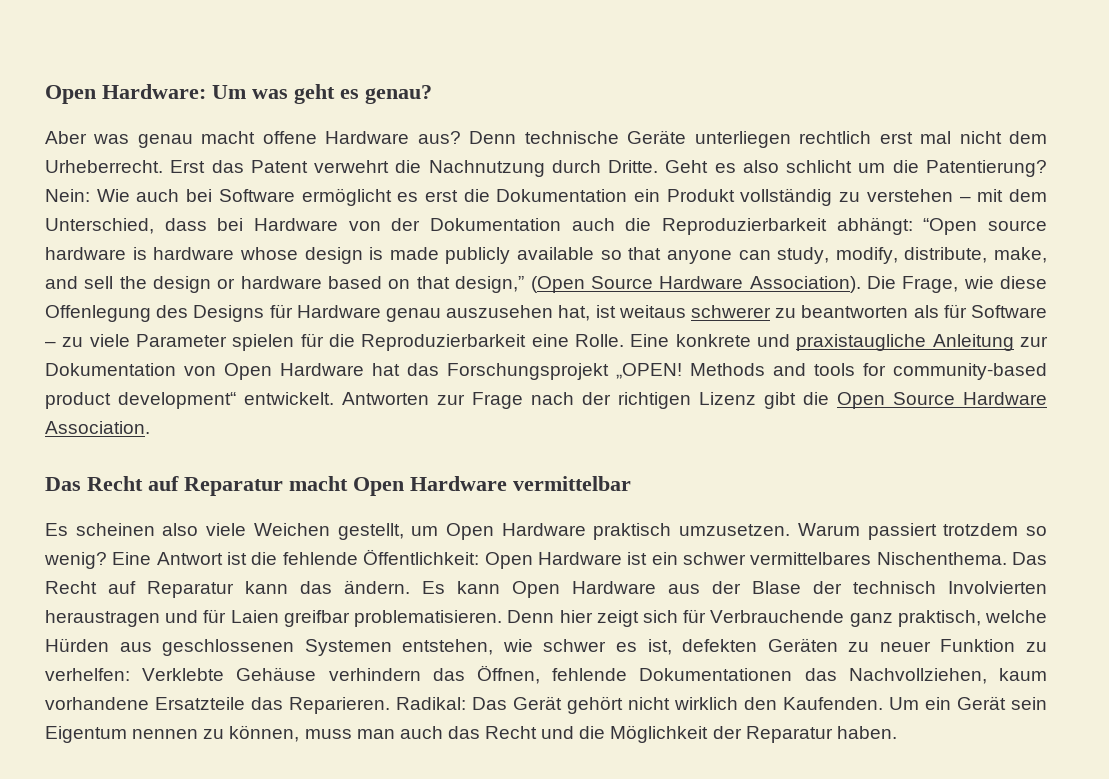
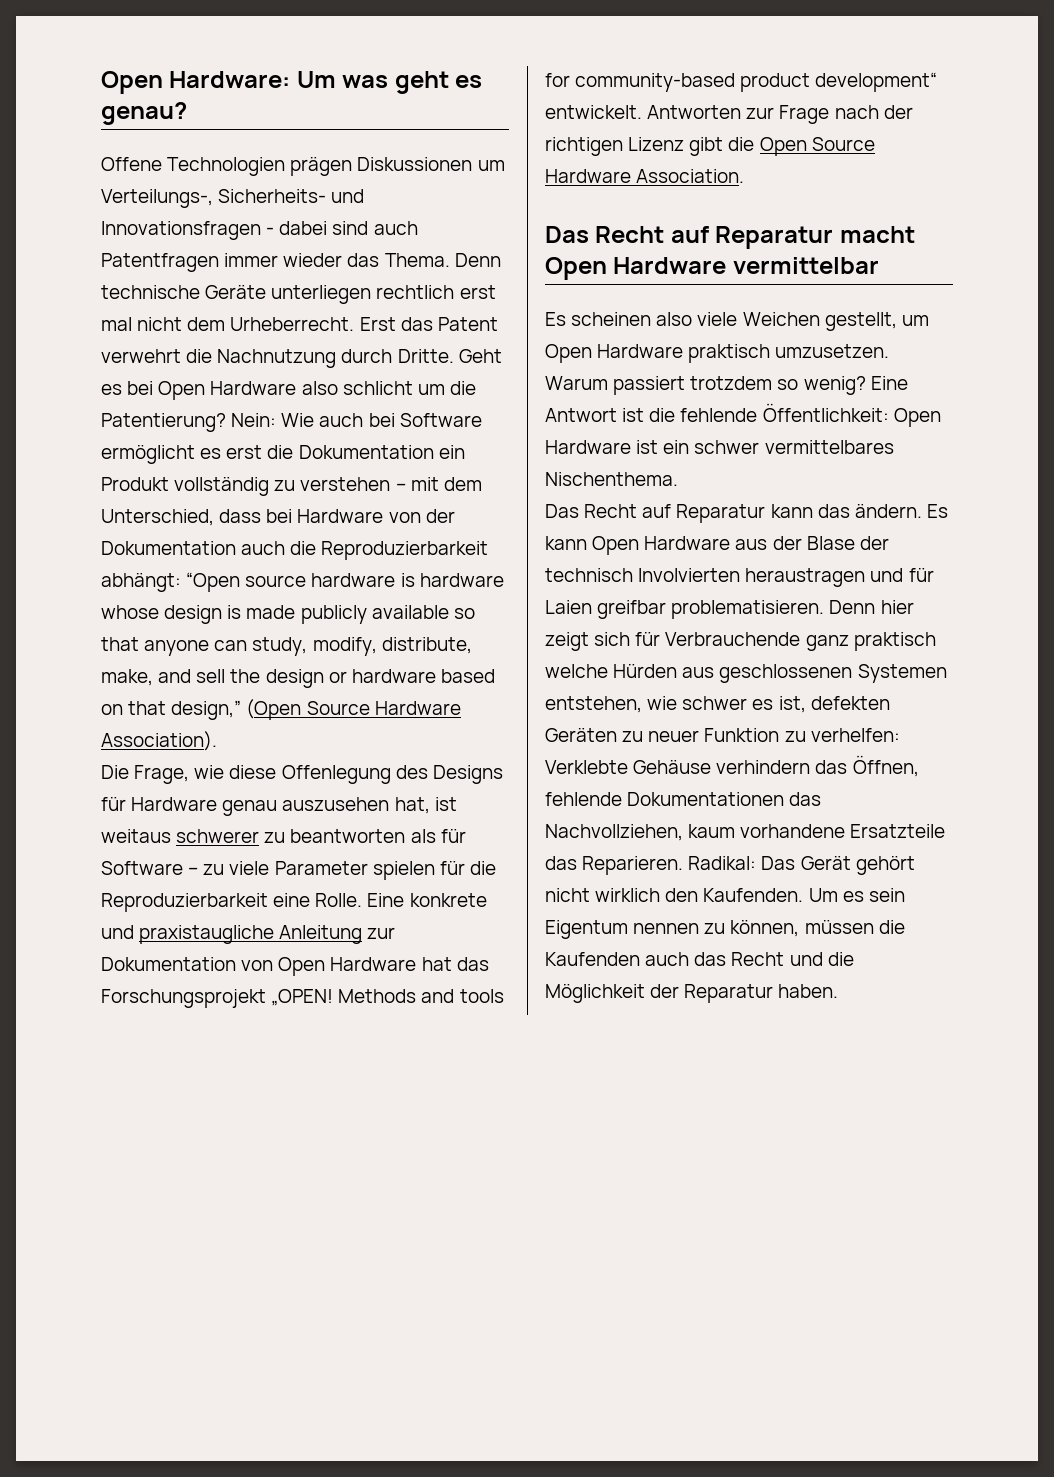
[45,131,461,148] Aber was genau macht offene Hardware aus? -> [101,157,505,176] [101,189,365,208] [101,221,418,240] [101,253,450,272] Offene Technologien prägen Diskussionen um Verteilungs-, Sicherheits- und Innovationsfragen - dabei sind auch Patentfragen immer wieder das Thema.
(736, 168) none -> [127,381,297,400] bei Open Hardware
(861, 284) none -> (217, 741) //
(1007, 558) none -> (678, 479) //
[897,610,981,627] praktisch, -> [853,632,936,651] praktisch
[925,696,1006,710] ein Gerät -> [842,891,864,902] es
[304,729,395,739] muss man -> [804,920,905,934] [545,952,640,966] müssen die Kaufenden

